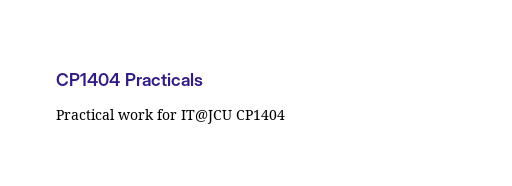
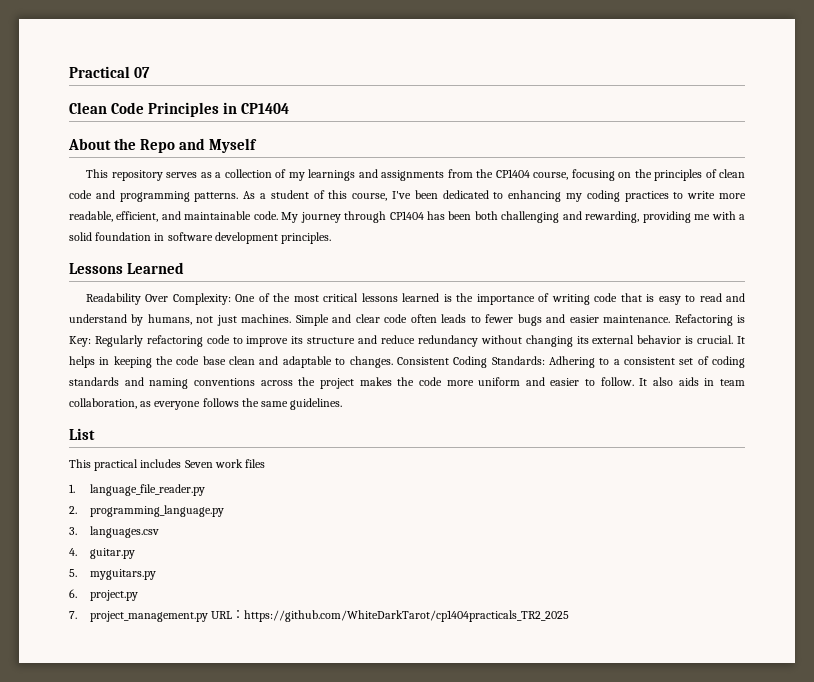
[56,73,203,86] [56,109,285,124] CP1404 Practicals // Practical work for IT@JCU CP1404 -> [69,66,151,78] [69,102,290,117] [68,138,258,153] [86,169,745,181] [69,190,746,202] [69,211,746,223] [69,232,332,244] [69,262,185,274] [86,293,745,305] [69,314,745,326] [69,335,746,347] [69,356,746,368] [69,377,745,389] [69,398,343,410] [69,428,95,440] [69,459,266,471] [69,484,205,496] [69,505,224,517] [69,526,159,538] [69,548,135,559] [69,569,156,580] [69,589,138,601] [69,610,570,622] Practical 07 // Clean Code Principles in CP1404 // About the Repo and Myself // This repository serves as a collection of my learnings and assignments from the CP1404 course, focusing on the principles of clean code and programming patterns. As a student of this course, I've been dedicated to enhancing my coding practices to write more readable, efficient, and maintainable code. My journey through CP1404 has been both challenging and rewarding, providing me with a solid foundation in software development principles. // Lessons Learned // Readability Over Complexity: One of the most critical lessons learned is the importance of writing code that is easy to read and understand by humans, not just machines. Simple and clear code often leads to fewer bugs and easier maintenance. Refactoring is Key: Regularly refactoring code to improve its structure and reduce redundancy without changing its external behavior is crucial. It helps in keeping the code base clean and adaptable to changes. Consistent Coding Standards: Adhering to a consistent set of coding standards and naming conventions across the project makes the code more uniform and easier to follow. It also aids in team collaboration, as everyone follows the same guidelines. // List // This practical includes Seven work files // 1. language_file_reader.py // 2. programming_language.py // 3. languages.csv // 4. guitar.py // 5. myguitars.py // 6. project.py // 7. project_management.py URL：https://github.com/WhiteDarkTarot/cp1404practicals_TR2_2025

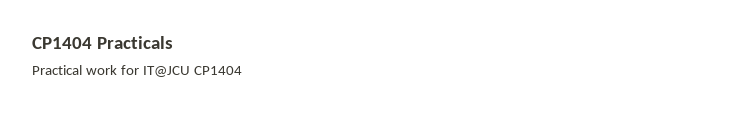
[69,66,151,78] [69,102,290,117] [68,138,258,153] [86,169,745,181] [69,190,746,202] [69,211,746,223] [69,232,332,244] [69,262,185,274] [86,293,745,305] [69,314,745,326] [69,335,746,347] [69,356,746,368] [69,377,745,389] [69,398,343,410] [69,428,95,440] [69,459,266,471] [69,484,205,496] [69,505,224,517] [69,526,159,538] [69,548,135,559] [69,569,156,580] [69,589,138,601] [69,610,570,622] Practical 07 // Clean Code Principles in CP1404 // About the Repo and Myself // This repository serves as a collection of my learnings and assignments from the CP1404 course, focusing on the principles of clean code and programming patterns. As a student of this course, I've been dedicated to enhancing my coding practices to write more readable, efficient, and maintainable code. My journey through CP1404 has been both challenging and rewarding, providing me with a solid foundation in software development principles. // Lessons Learned // Readability Over Complexity: One of the most critical lessons learned is the importance of writing code that is easy to read and understand by humans, not just machines. Simple and clear code often leads to fewer bugs and easier maintenance. Refactoring is Key: Regularly refactoring code to improve its structure and reduce redundancy without changing its external behavior is crucial. It helps in keeping the code base clean and adaptable to changes. Consistent Coding Standards: Adhering to a consistent set of coding standards and naming conventions across the project makes the code more uniform and easier to follow. It also aids in team collaboration, as everyone follows the same guidelines. // List // This practical includes Seven work files // 1. language_file_reader.py // 2. programming_language.py // 3. languages.csv // 4. guitar.py // 5. myguitars.py // 6. project.py // 7. project_management.py URL：https://github.com/WhiteDarkTarot/cp1404practicals_TR2_2025 -> [32,36,173,49] [32,65,242,77] CP1404 Practicals // Practical work for IT@JCU CP1404

